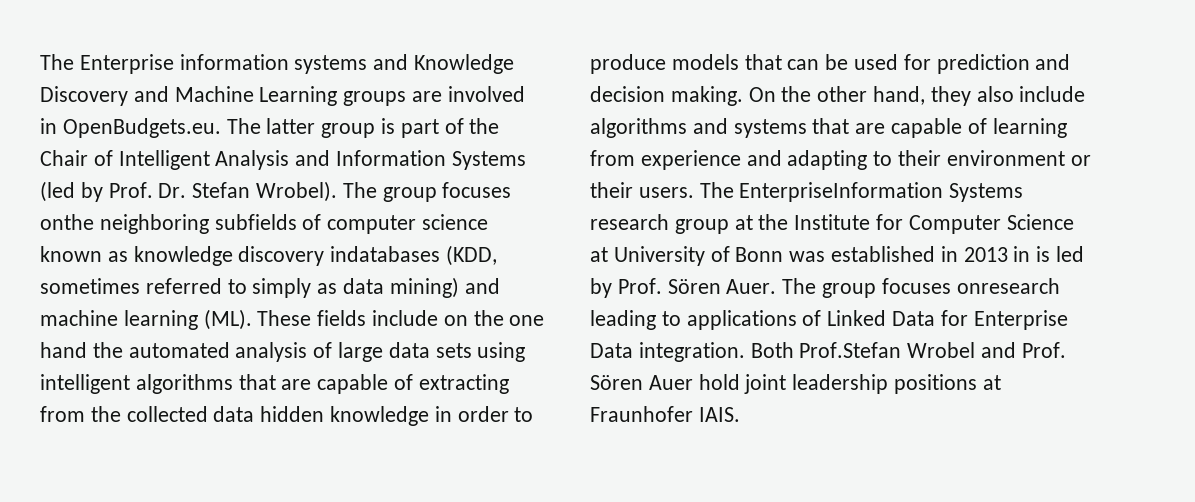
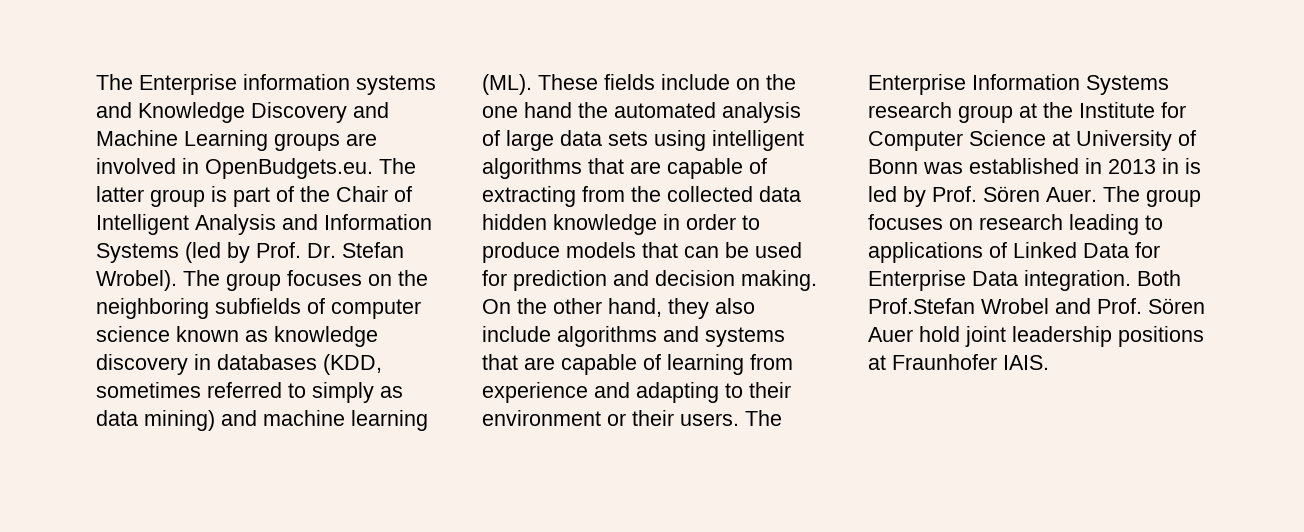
[40,214,94,230] onthe -> [368,270,428,286] on the
[330,246,441,262] indatabases -> [194,354,317,370] in databases
[739,182,944,202] EnterpriseInformation -> [868,74,1080,95] Enterprise Information
[956,278,1060,294] onresearch -> [949,214,1063,230] on research

